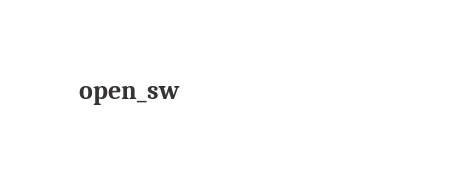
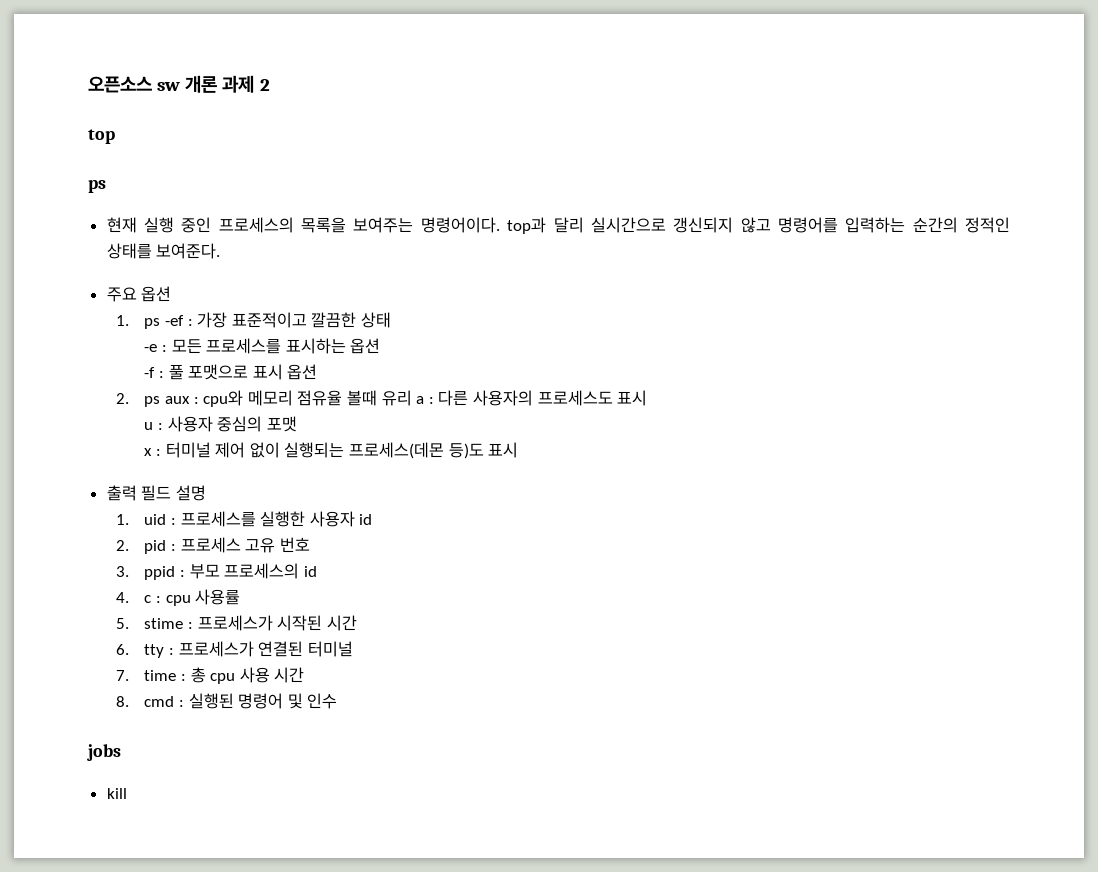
[79,86,180,105] open_sw -> [88,75,270,93] [88,129,115,144] [88,180,106,193] [106,217,1011,234] [106,243,221,259] [106,286,172,302] [116,312,391,329] [144,338,381,354] [144,364,318,380] [116,390,648,407] [144,416,297,432] [144,442,519,459] [106,485,206,501] [116,511,373,527] [116,537,310,554] [116,563,317,580] [116,589,241,606] [116,615,357,631] [116,641,353,658] [116,667,305,684] [116,693,338,709] [87,744,121,761] [106,788,127,799] 오픈소스 sw 개론 과제 2 // top // ps // 현재 실행 중인 프로세스의 목록을 보여주는 명령어이다. top과 달리 실시간으로 갱신되지 않고 명령어를 입력하는 순간의 정적인 상태를 보여준다. // 주요 옵션 // 1. ps -ef : 가장 표준적이고 깔끔한 상태 // -e : 모든 프로세스를 표시하는 옵션 // -f : 풀 포맷으로 표시 옵션 // 2. ps aux : cpu와 메모리 점유율 볼때 유리 a : 다른 사용자의 프로세스도 표시 // u : 사용자 중심의 포맷 // x : 터미널 제어 없이 실행되는 프로세스(데몬 등)도 표시 // 출력 필드 설명 // 1. uid : 프로세스를 실행한 사용자 id // 2. pid : 프로세스 고유 번호 // 3. ppid : 부모 프로세스의 id // 4. c : cpu 사용률 // 5. stime : 프로세스가 시작된 시간 // 6. tty : 프로세스가 연결된 터미널 // 7. time : 총 cpu 사용 시간 // 8. cmd : 실행된 명령어 및 인수 // jobs // kill

